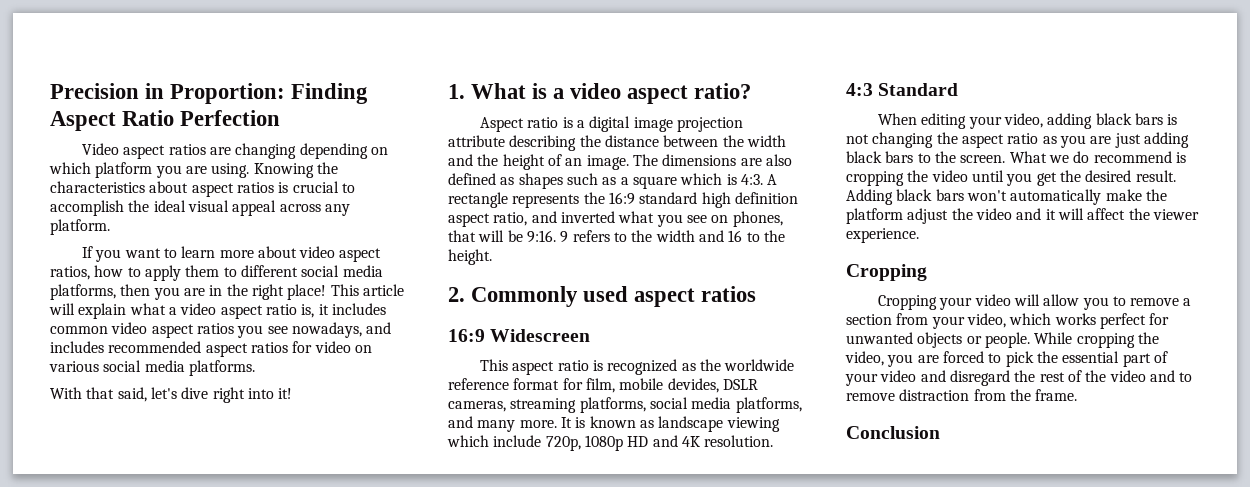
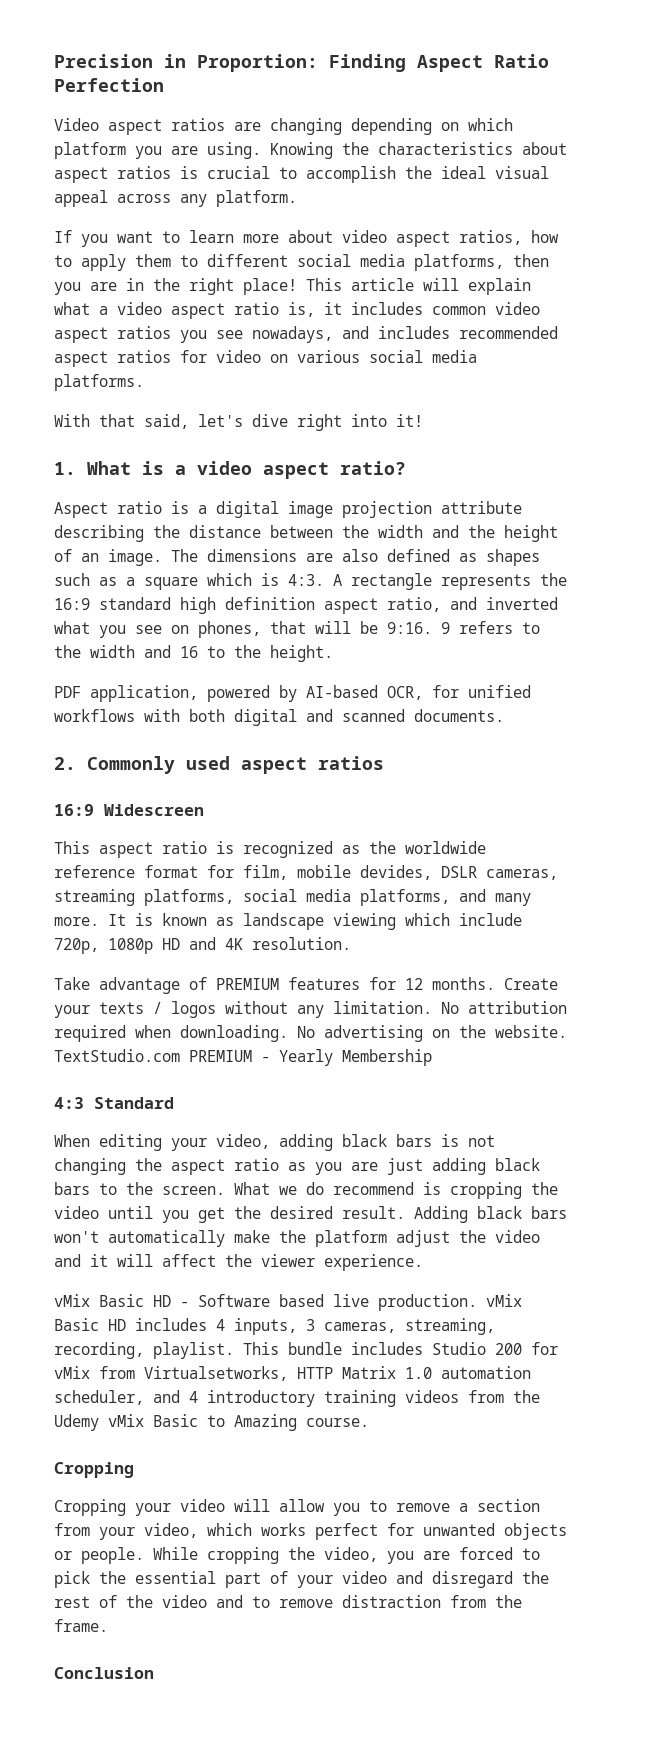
(492, 257) none -> [54,685,531,702] [54,709,504,726] // PDF application, powered by AI-based OCR, for unified workflows with both digital and scanned documents.
(774, 441) none -> [54,977,558,994] [54,1001,567,1018] [54,1025,567,1042] [54,1049,432,1066] // Take advantage of PREMIUM features for 12 months. Create your texts / logos without any limitation. No attribution required when downloading. No advertising on the website. TextStudio.com PREMIUM - Yearly Membership
(919, 235) none -> [54,1294,522,1311] [54,1318,495,1335] [54,1342,558,1359] [54,1366,531,1381] [54,1390,540,1407] [54,1414,369,1431] // vMix Basic HD - Software based live production. vMix Basic HD includes 4 inputs, 3 cameras, streaming, recording, playlist. This bundle includes Studio 200 for vMix from Virtualsetworks, HTTP Matrix 1.0 automation scheduler, and 4 introductory training videos from the Udemy vMix Basic to Amazing course.

